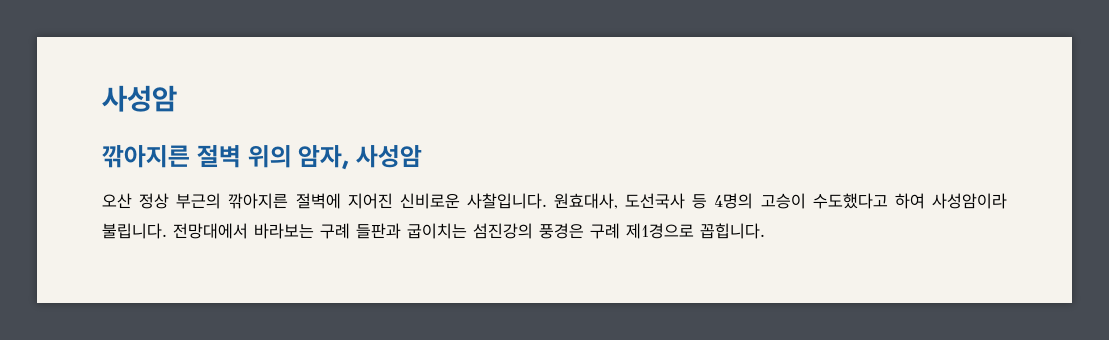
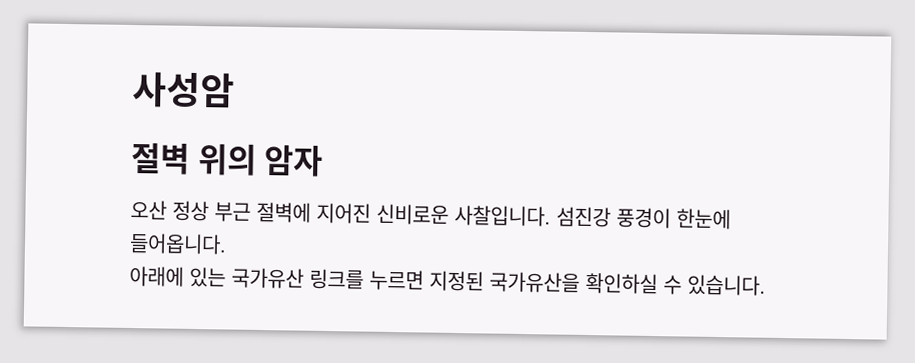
[102,85,177,112] [102,145,190,168] 사성암 // 깎아지른 -> [132,71,235,109] 사성암 //
[298,145,422,170] 암자, 사성암 -> [264,144,324,177] 암자
[176,193,289,209] 부근의 깎아지른 -> [214,202,251,222] 부근
[554,193,1007,209] [102,223,765,239] 원효대사, 도선국사 등 4명의 고승이 수도했다고 하여 사성암이라 불립니다. 전망대에서 바라보는 구례 들판과 굽이치는 섬진강의 풍경은 구례 제1경으로 꼽힙니다. -> [556,206,731,230] [129,232,227,255] [129,265,766,296] 섬진강 풍경이 한눈에 들어옵니다. // 아래에 있는 국가유산 링크를 누르면 지정된 국가유산을 확인하실 수 있습니다.

